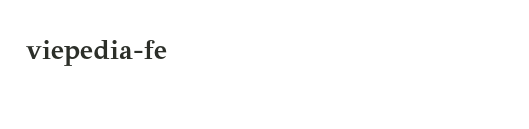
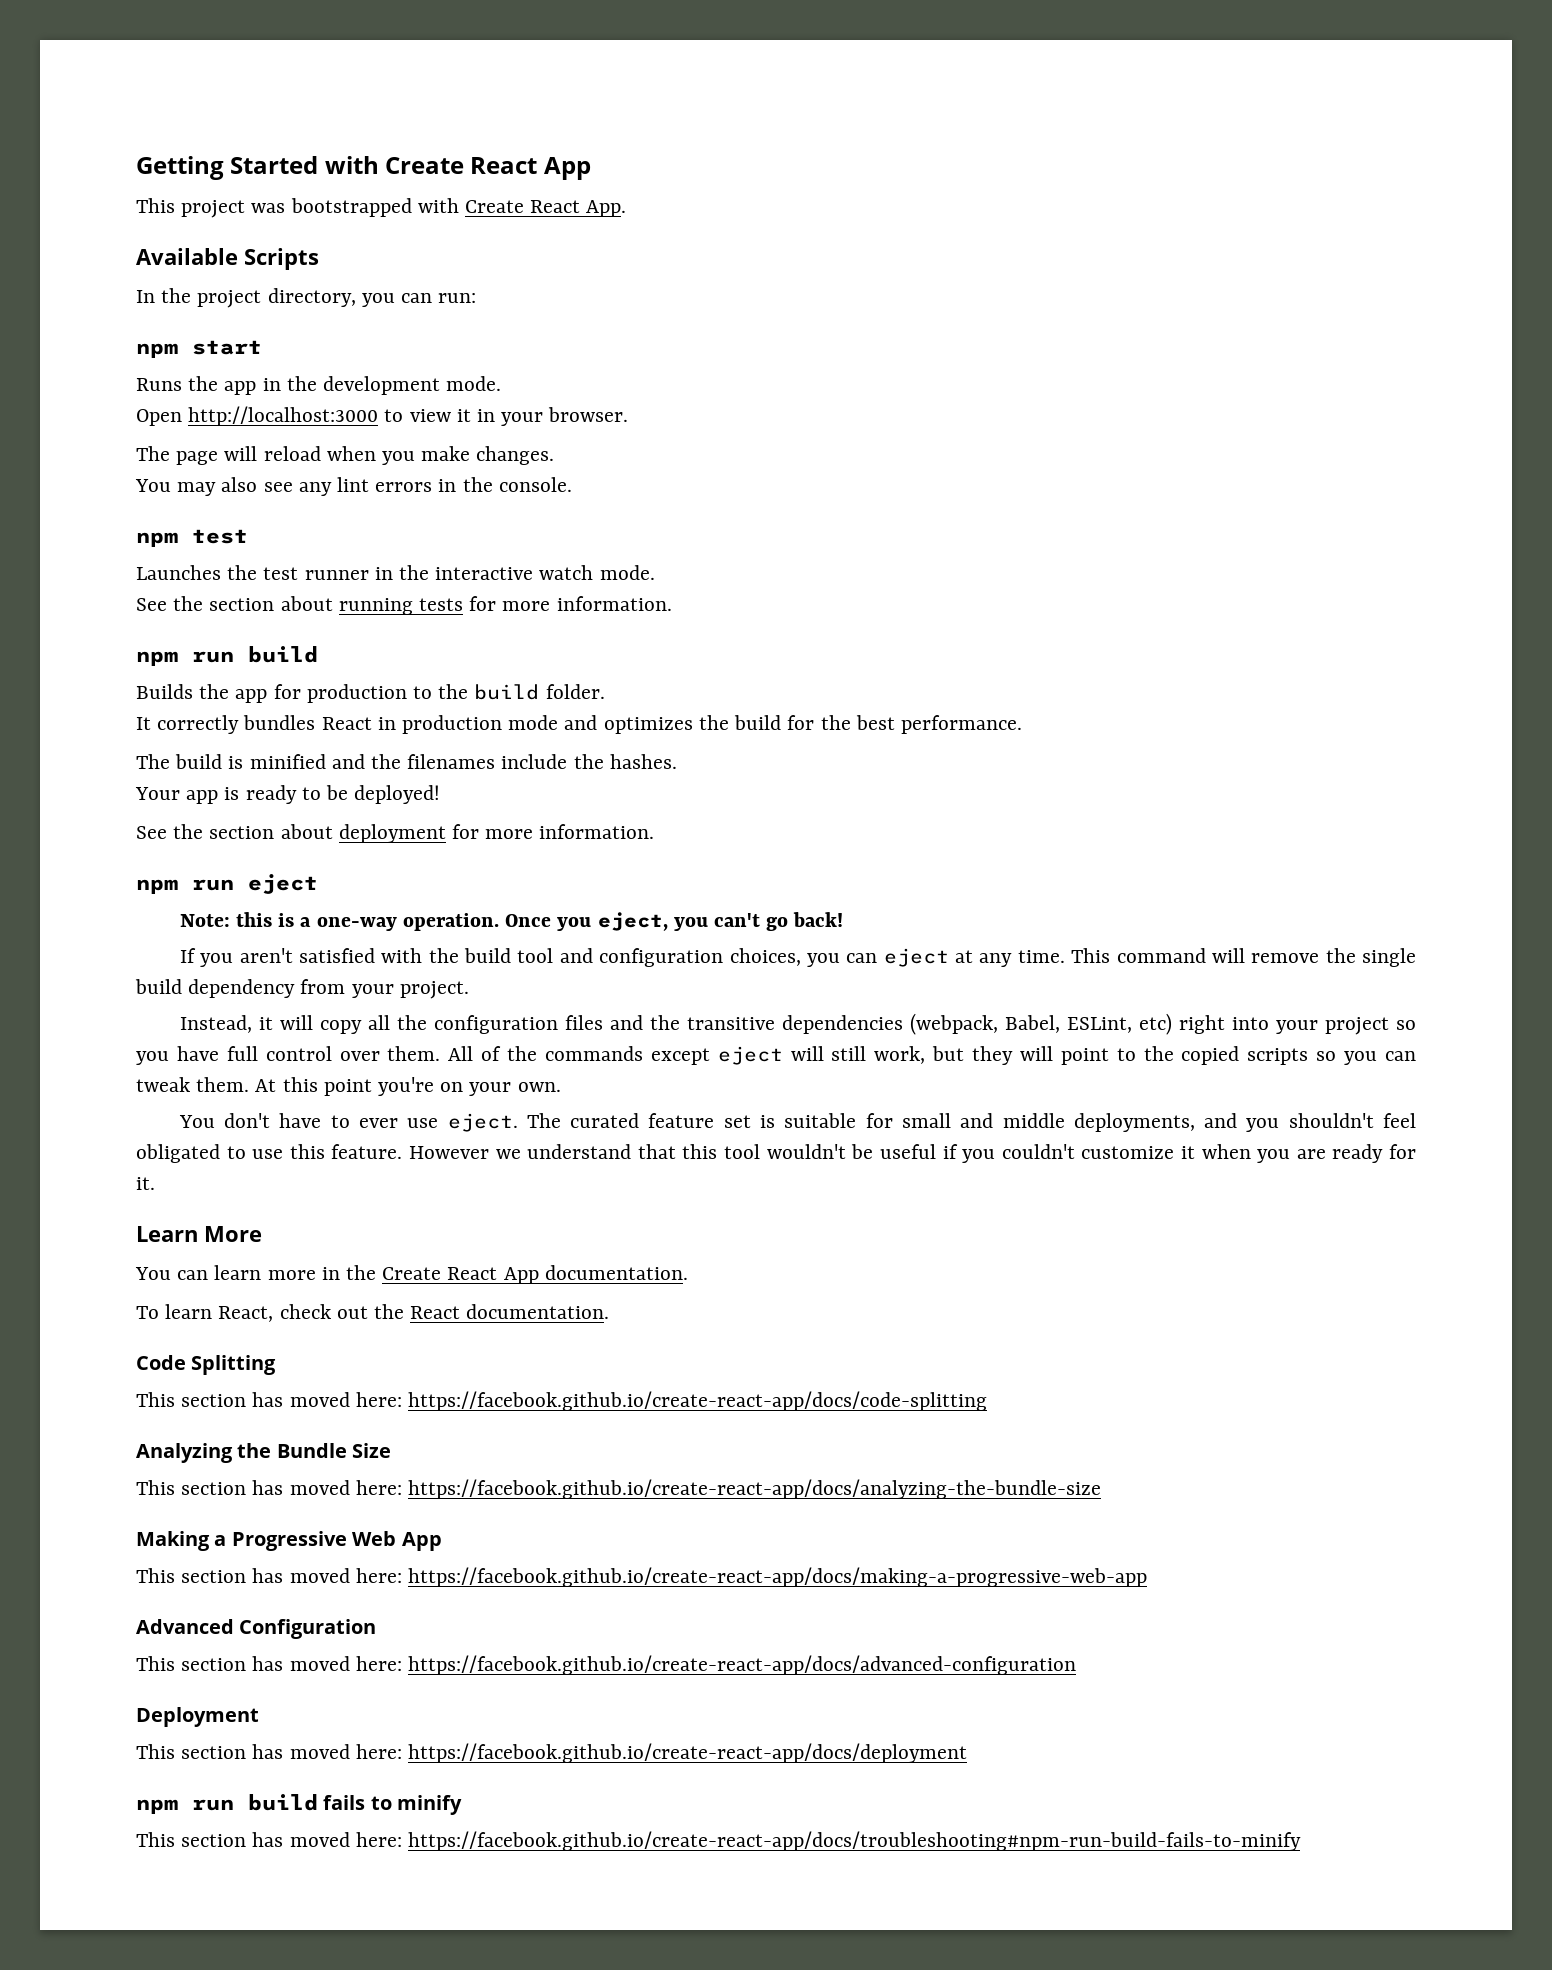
[26,40,167,66] viepedia-fe -> [136,156,591,180] [136,198,627,218] [136,248,319,270] [136,288,477,308] [136,340,262,358] [136,376,502,395] [136,406,629,426] [136,446,555,465] [135,477,572,496] [136,529,248,547] [136,565,655,580] [136,596,672,615] [136,646,318,666] [136,684,605,703] [136,715,1022,734] [136,754,677,769] [135,785,441,804] [136,824,655,843] [136,874,318,894] [179,912,844,931] [179,948,1416,967] [135,979,469,999] [179,1013,1417,1035] [136,1046,1417,1065] [136,1077,561,1096] [178,1113,1417,1132] [136,1144,1416,1163] [136,1177,155,1190] [136,1226,262,1242] [135,1265,688,1284] [136,1304,610,1322] [136,1355,277,1375] [136,1391,988,1411] [136,1443,392,1463] [136,1479,1102,1499] [136,1531,442,1551] [136,1567,1148,1587] [136,1619,377,1639] [136,1655,1077,1675] [136,1707,259,1727] [136,1743,968,1763] [136,1794,463,1815] [136,1831,1302,1851] Getting Started with Create React App // This project was bootstrapped with Create React App. // Available Scripts // In the project directory, you can run: // npm start // Runs the app in the development mode. // Open http://localhost:3000 to view it in your browser. // The page will reload when you make changes. // You may also see any lint errors in the console. // npm test // Launches the test runner in the interactive watch mode. // See the section about running tests for more information. // npm run build // Builds the app for production to the build folder. // It correctly bundles React in production mode and optimizes the build for the best performance. // The build is minified and the filenames include the hashes. // Your app is ready to be deployed! // See the section about deployment for more information. // npm run eject // Note: this is a one-way operation. Once you eject, you can't go back! // If you aren't satisfied with the build tool and configuration choices, you can eject at any time. This command will remove the single build dependency from your project. // Instead, it will copy all the configuration files and the transitive dependencies (webpack, Babel, ESLint, etc) right into your project so you have full control over them. All of the commands except eject will still work, but they will point to the copied scripts so you can tweak them. At this point you're on your own. // You don't have to ever use eject. The curated feature set is suitable for small and middle deployments, and you shouldn't feel obligated to use this feature. However we understand that this tool wouldn't be useful if you couldn't customize it when you are ready for it. // Learn More // You can learn more in the Create React App documentation. // To learn React, check out the React documentation. // Code Splitting // This section has moved here: https://facebook.github.io/create-react-app/docs/code-splitting // Analyzing the Bundle Size // This section has moved here: https://facebook.github.io/create-react-app/docs/analyzing-the-bundle-size // Making a Progressive Web App // This section has moved here: https://facebook.github.io/create-react-app/docs/making-a-progressive-web-app // Advanced Configuration // This section has moved here: https://facebook.github.io/create-react-app/docs/advanced-configuration // Deployment // This section has moved here: https://facebook.github.io/create-react-app/docs/deployment // npm run build fails to minify // This section has moved here: https://facebook.github.io/create-react-app/docs/troubleshooting#npm-run-build-fails-to-minify

